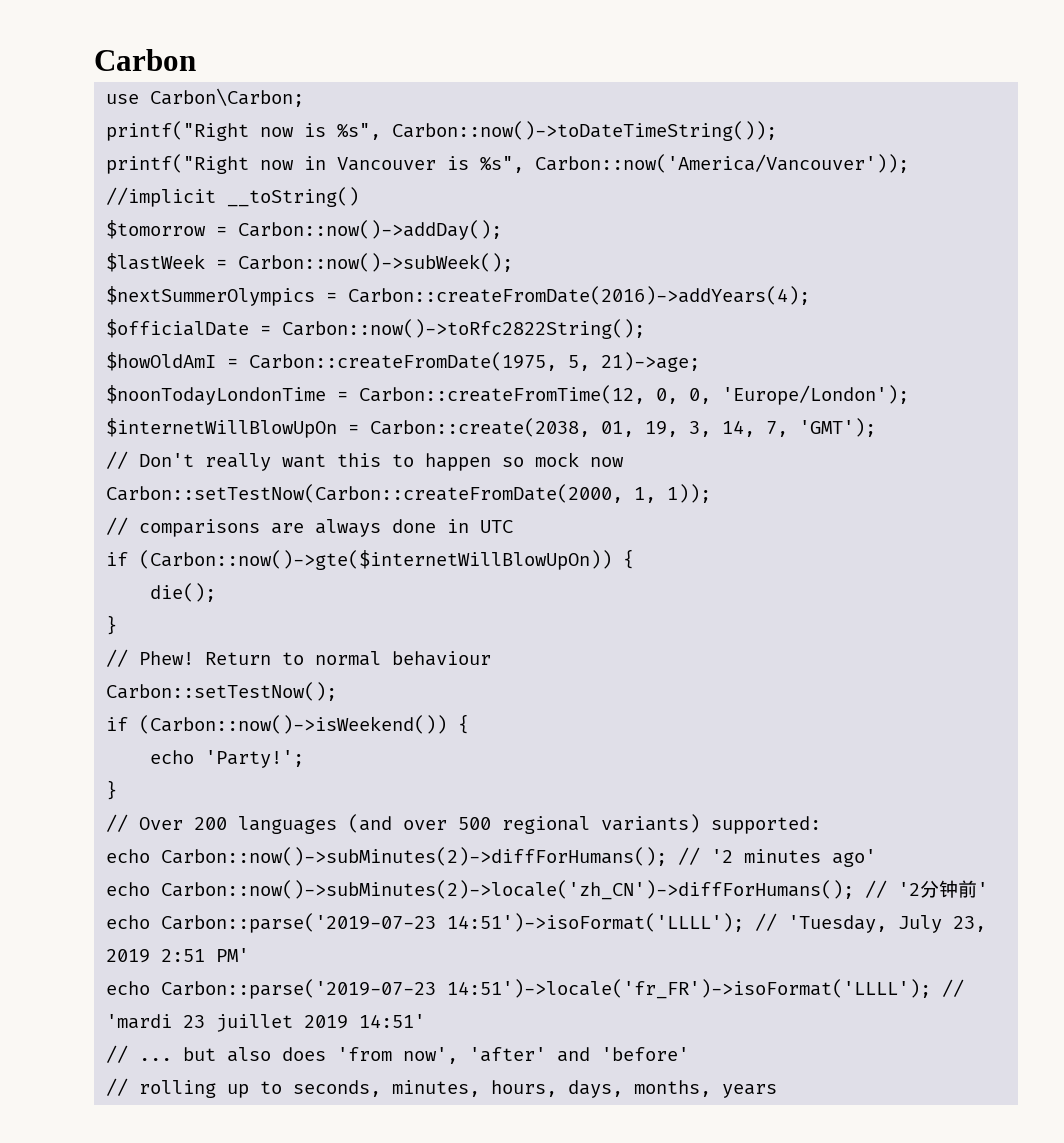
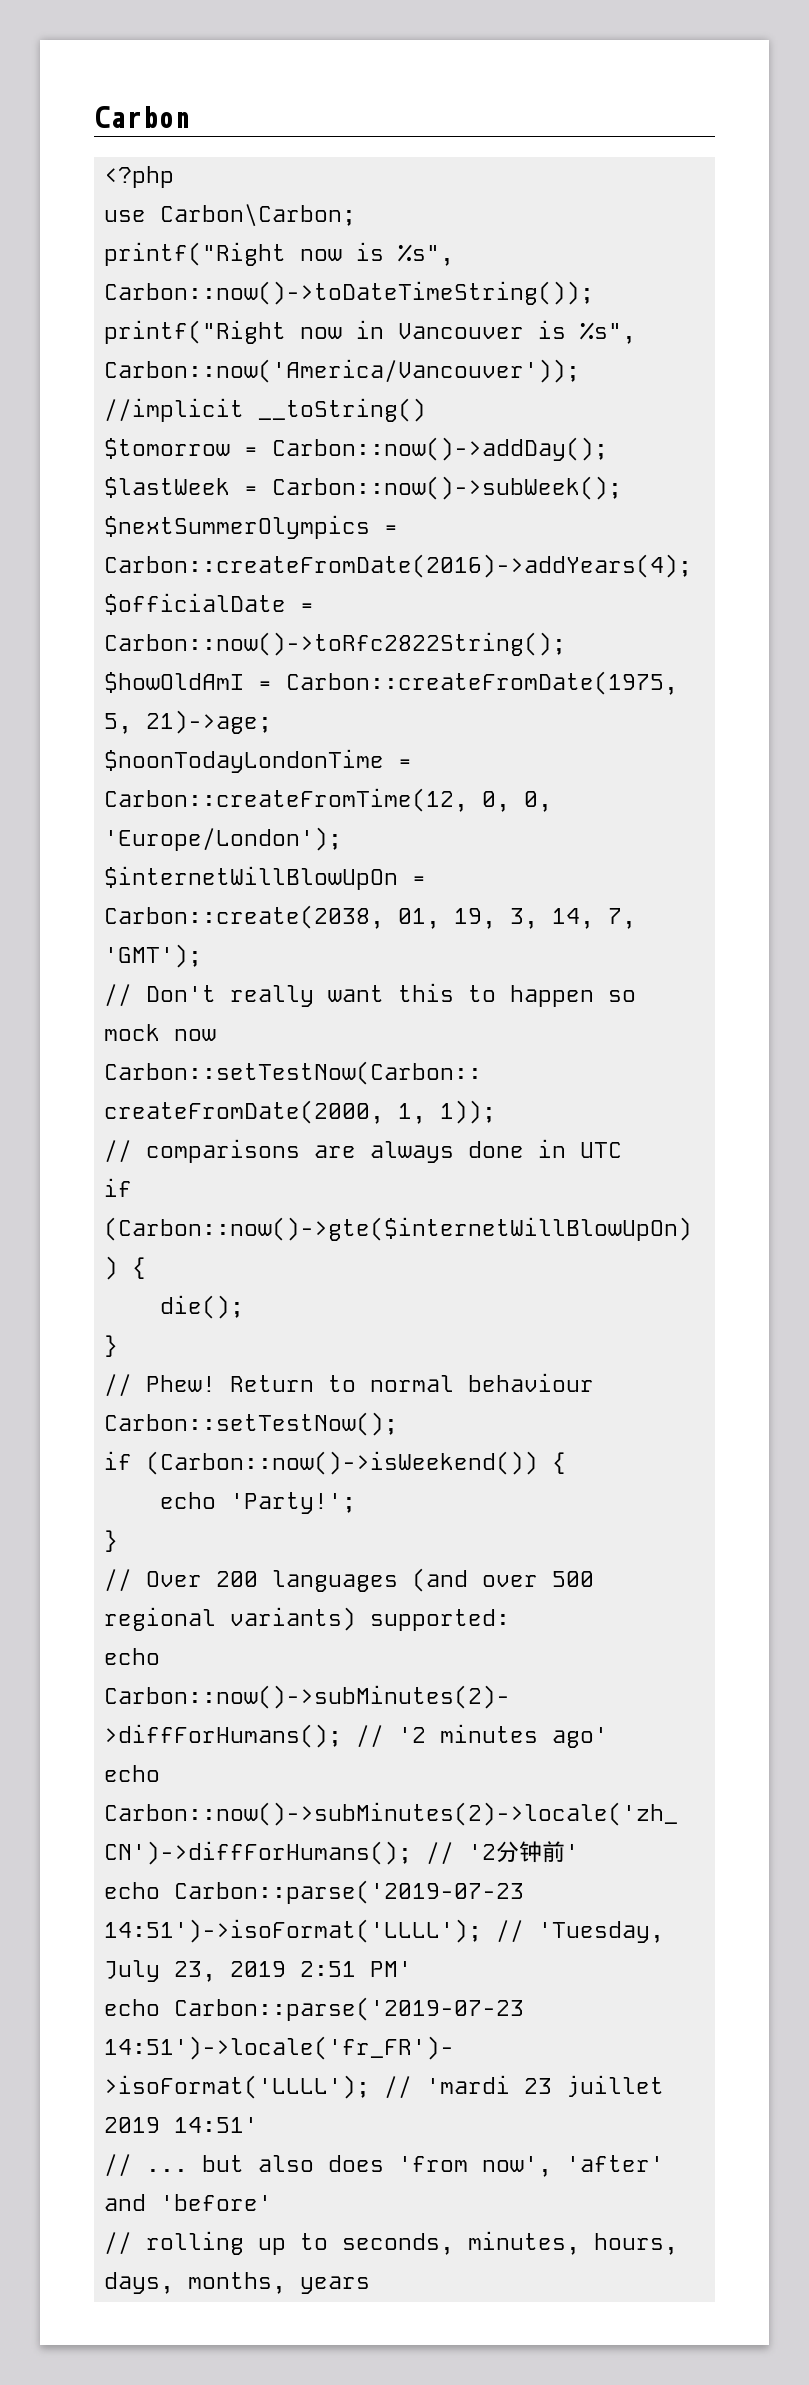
(196, 60) none -> [104,166,175,188] // <?php

